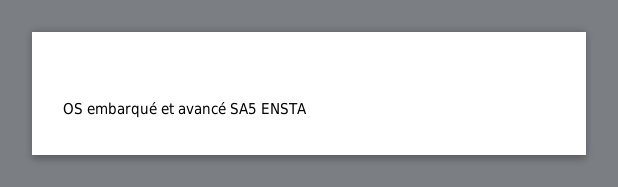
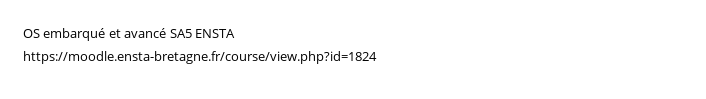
(308, 108) none -> [23,51,377,64] // https://moodle.ensta-bretagne.fr/course/view.php?id=1824

